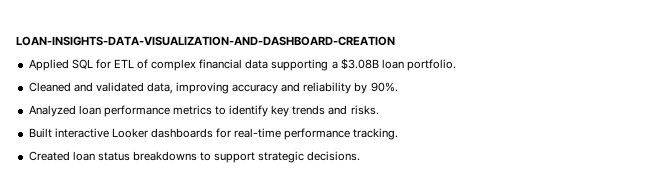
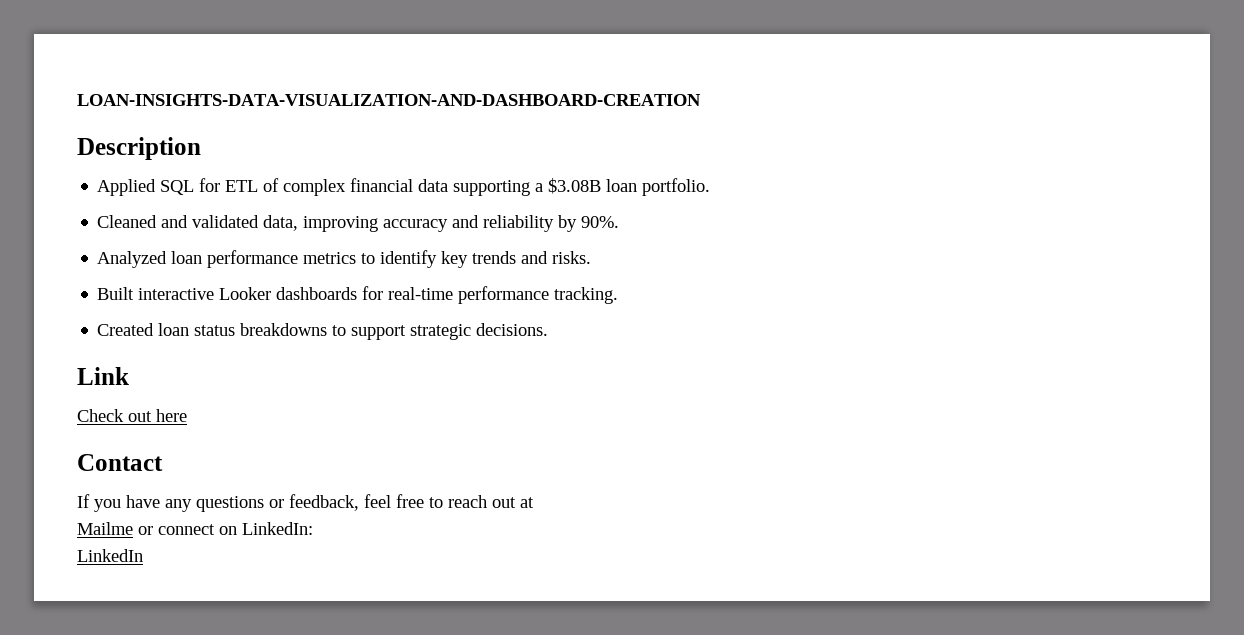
(395, 41) none -> [77,137,201,160] // Description
(361, 156) none -> [77,367,129,385] [77,409,187,422] [77,454,163,471] [77,494,534,512] [77,522,313,535] [77,549,143,562] // Link // Check out here // Contact // If you have any questions or feedback, feel free to reach out at // Mailme or connect on LinkedIn: // LinkedIn

